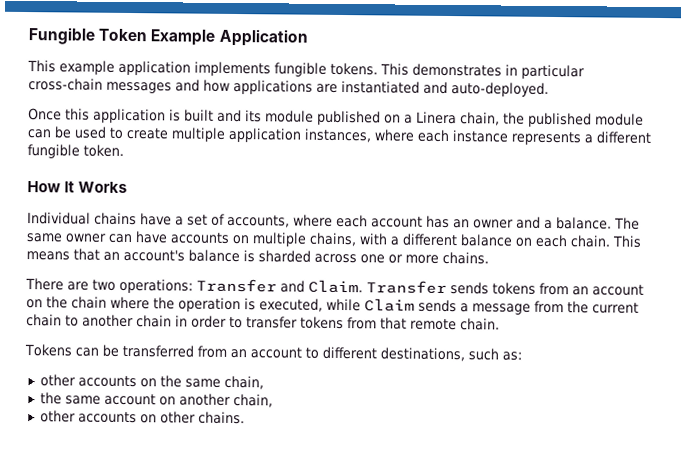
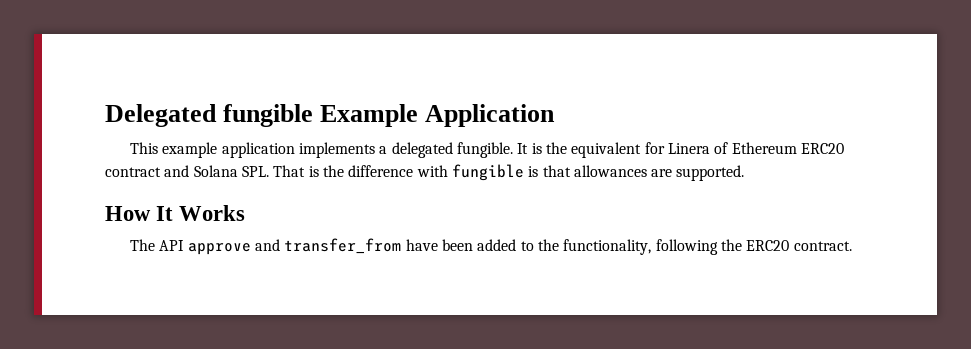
[28,27,148,45] Fungible Token -> [105,104,314,127] Delegated fungible
[274,62,585,80] [28,78,549,97] [28,108,644,128] [27,126,652,146] [27,144,124,159] [27,181,128,193] [27,212,640,230] [26,231,642,248] [26,248,489,265] [25,278,644,296] [26,296,639,315] [26,314,500,331] [24,344,522,362] [39,374,264,390] [39,392,273,408] [39,410,245,425] fungible tokens. This demonstrates in particular cross-chain messages and how applications are instantiated and auto-deployed. // Once this application is built and its module published on a Linera chain, the published module can be used to create multiple application instances, where each instance represents a different fungible token. // How It Works // Individual chains have a set of accounts, where each account has an owner and a balance. The same owner can have accounts on multiple chains, with a different balance on each chain. This means that an account's balance is sharded across one or more chains. // There are two operations: Transfer and Claim. Transfer sends tokens from an account on the chain where the operation is executed, while Claim sends a message from the current chain to another chain in order to transfer tokens from that remote chain. // Tokens can be transferred from an account to different destinations, such as: // other accounts on the same chain, // the same account on another chain, // other accounts on other chains. -> [379,142,844,158] [105,164,745,181] [105,205,246,221] [130,238,852,255] a delegated fungible. It is the equivalent for Linera of Ethereum ERC20 contract and Solana SPL. That is the difference with fungible is that allowances are supported. // How It Works // The API approve and transfer_from have been added to the functionality, following the ERC20 contract.

